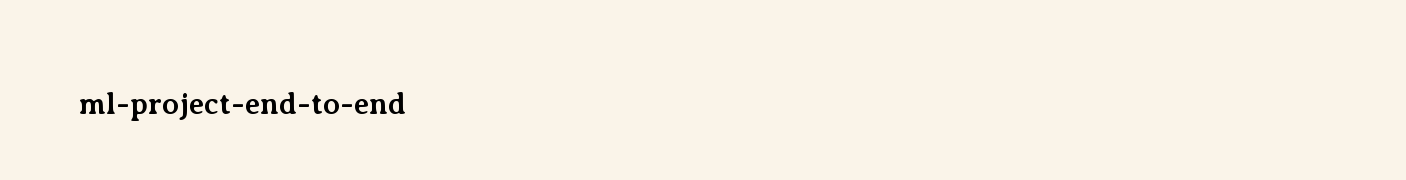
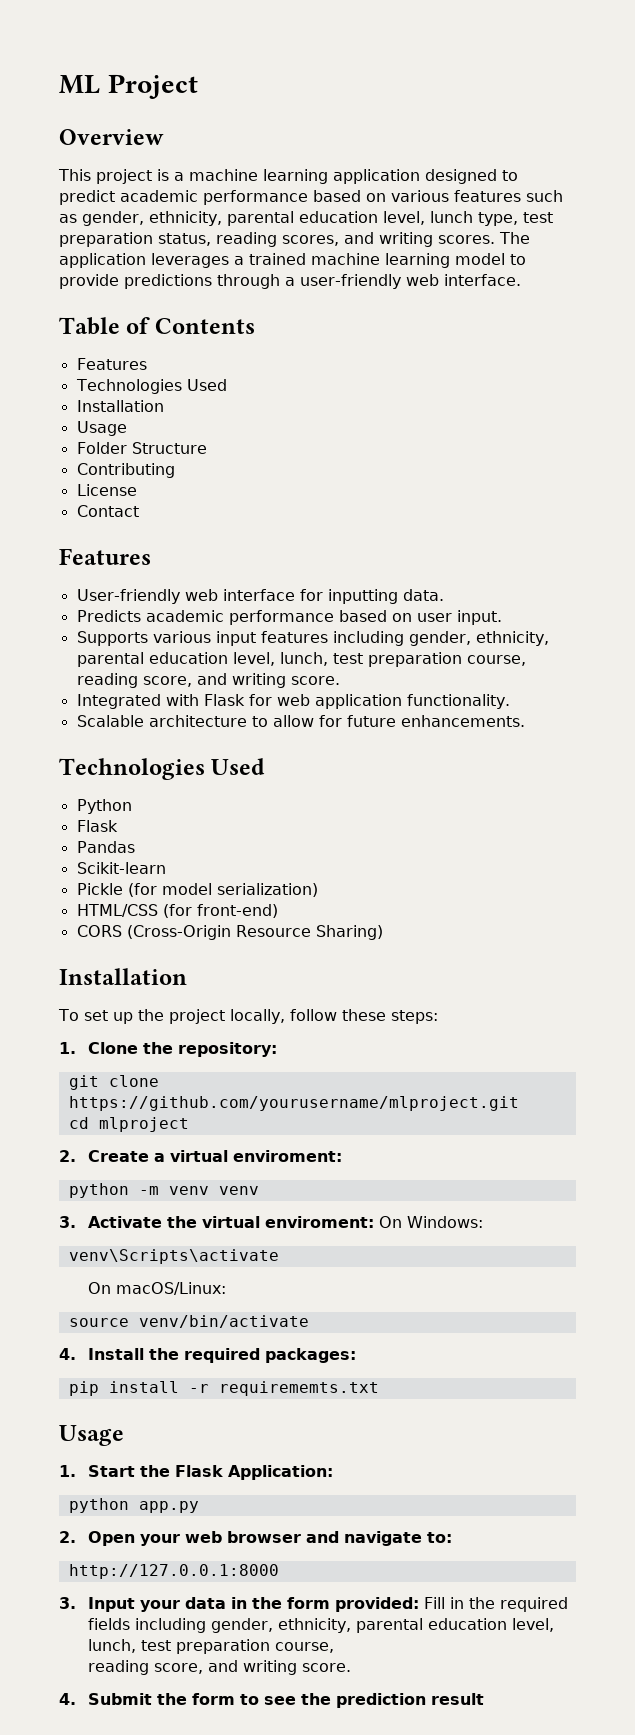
[79,92,406,121] ml-project-end-to-end -> [59,74,198,99] [59,129,164,145] [58,169,518,184] [59,190,563,205] [59,211,553,226] [59,232,530,247] [59,253,526,268] [59,274,521,289] [59,317,255,335] [76,358,147,370] [75,379,227,394] [76,400,164,412] [76,421,127,436] [76,442,207,454] [76,463,175,478] [76,484,137,496] [76,505,139,517] [59,548,151,565] [76,589,444,604] [76,610,502,625] [76,631,549,646] [76,652,526,667] [76,673,340,688] [76,694,510,709] [76,715,525,727] [59,758,266,780] [76,799,132,814] [76,820,118,832] [76,841,135,853] [76,862,166,874] [76,883,318,897] [76,904,278,918] [76,925,383,940] [59,968,187,985] [58,1009,438,1024] [59,1042,277,1057] [68,1075,159,1090] [68,1096,519,1111] [68,1117,189,1132] [59,1150,342,1162] [68,1183,259,1198] [59,1216,483,1228] [68,1249,279,1264] [87,1282,226,1295] [68,1315,309,1328] [59,1348,356,1363] [68,1381,379,1396] [59,1425,124,1446] [59,1465,333,1480] [68,1498,199,1513] [59,1531,452,1546] [68,1564,279,1579] [59,1597,568,1612] [87,1618,554,1633] [87,1639,334,1654] [87,1660,351,1675] [59,1693,484,1708] ML Project // Overview // This project is a machine learning application designed to predict academic performance based on various features such as gender, ethnicity, parental education level, lunch type, test preparation status, reading scores, and writing scores. The application leverages a trained machine learning model to provide predictions through a user-friendly web interface. // Table of Contents // Features // Technologies Used // Installation // Usage // Folder Structure // Contributing // License // Contact // Features // User-friendly web interface for inputting data. // Predicts academic performance based on user input. // Supports various input features including gender, ethnicity, parental education level, lunch, test preparation course, reading score, and writing score. // Integrated with Flask for web application functionality. // Scalable architecture to allow for future enhancements. // Technologies Used // Python // Flask // Pandas // Scikit-learn // Pickle (for model serialization) // HTML/CSS (for front-end) // CORS (Cross-Origin Resource Sharing) // Installation // To set up the project locally, follow these steps: // 1. Clone the repository: // git clone https://github.com/yourusername/mlproject.git // cd mlproject // 2. Create a virtual enviroment: // python -m venv venv // 3. Activate the virtual enviroment: On Windows: // venv\Scripts\activate // On macOS/Linux: // source venv/bin/activate // 4. Install the required packages: // pip install -r requirememts.txt // Usage // 1. Start the Flask Application: // python app.py // 2. Open your web browser and navigate to: // http://127.0.0.1:8000 // 3. Input your data in the form provided: Fill in the required fields including gender, ethnicity, parental education level, lunch, test preparation course, // reading score, and writing score. // 4. Submit the form to see the prediction result

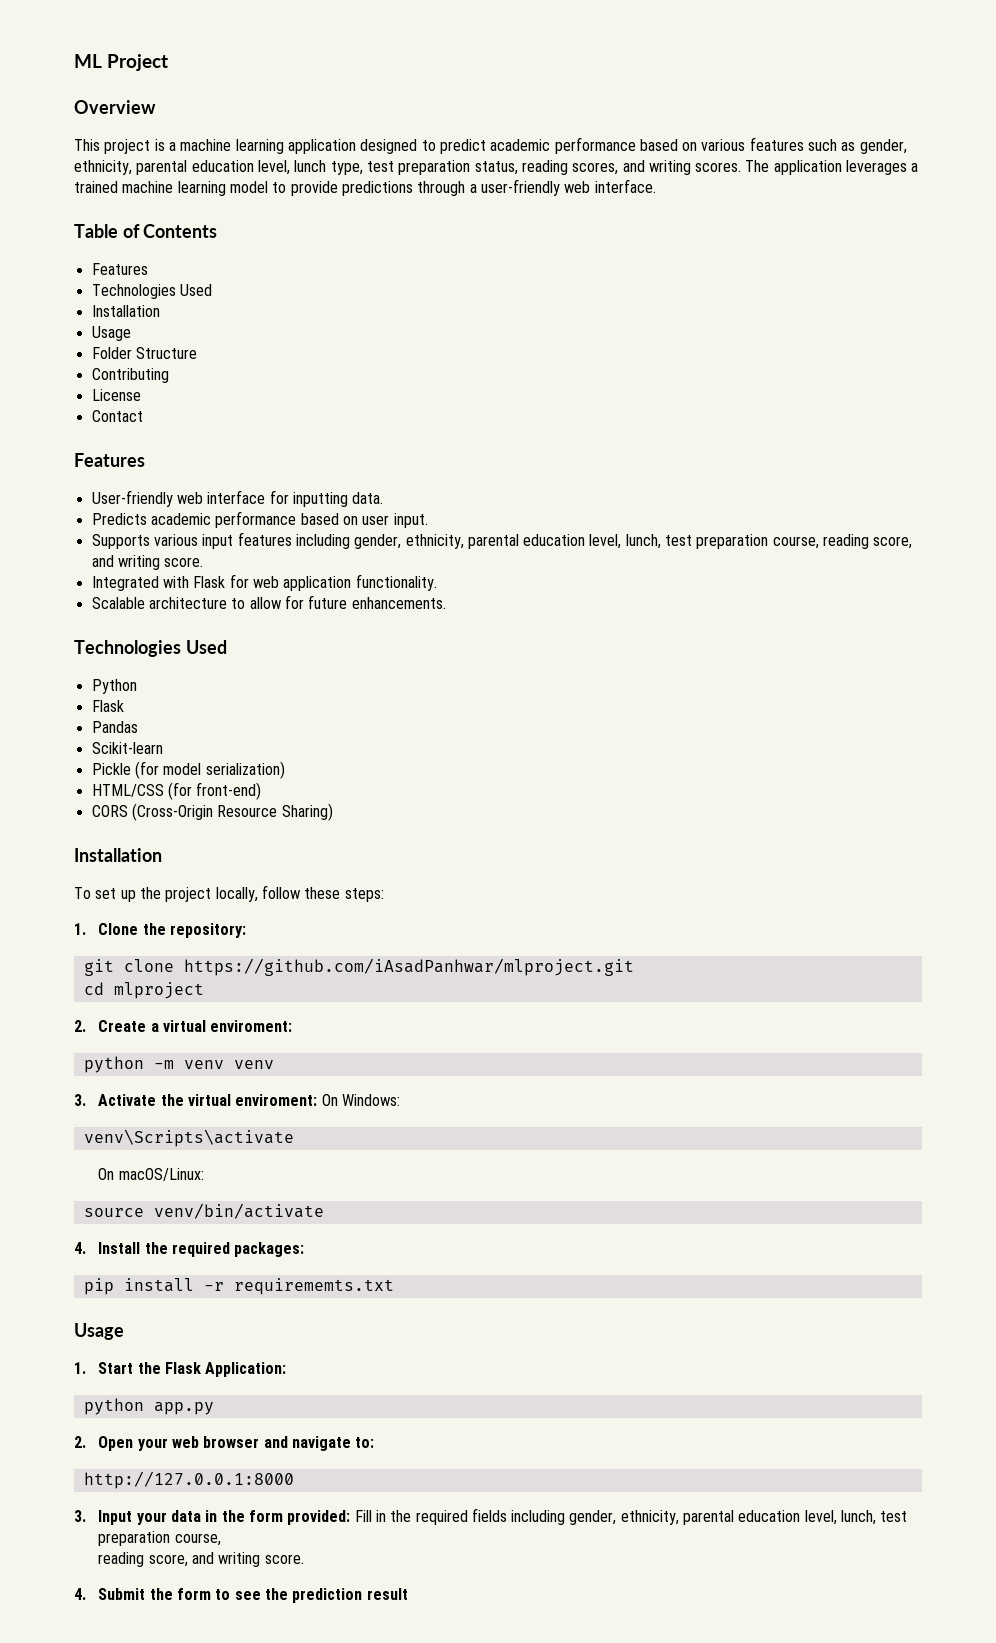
[68,1096,519,1111] https://github.com/yourusername/mlproject.git -> [183,958,634,976] https://github.com/iAsadPanhwar/mlproject.git

